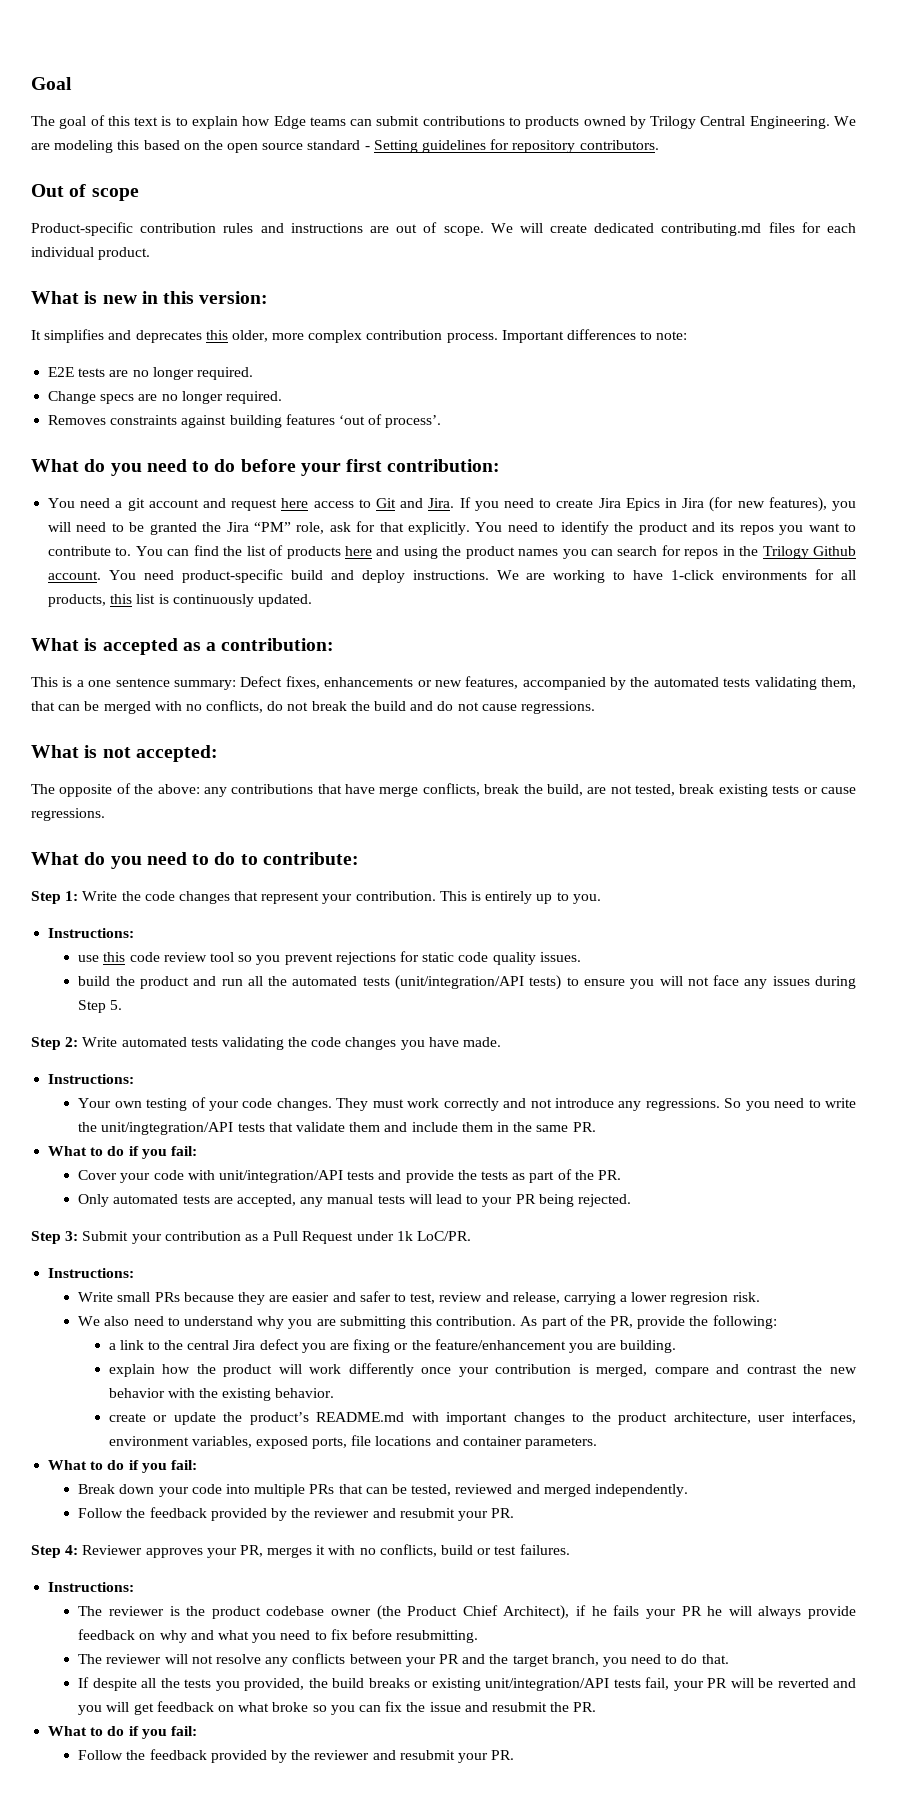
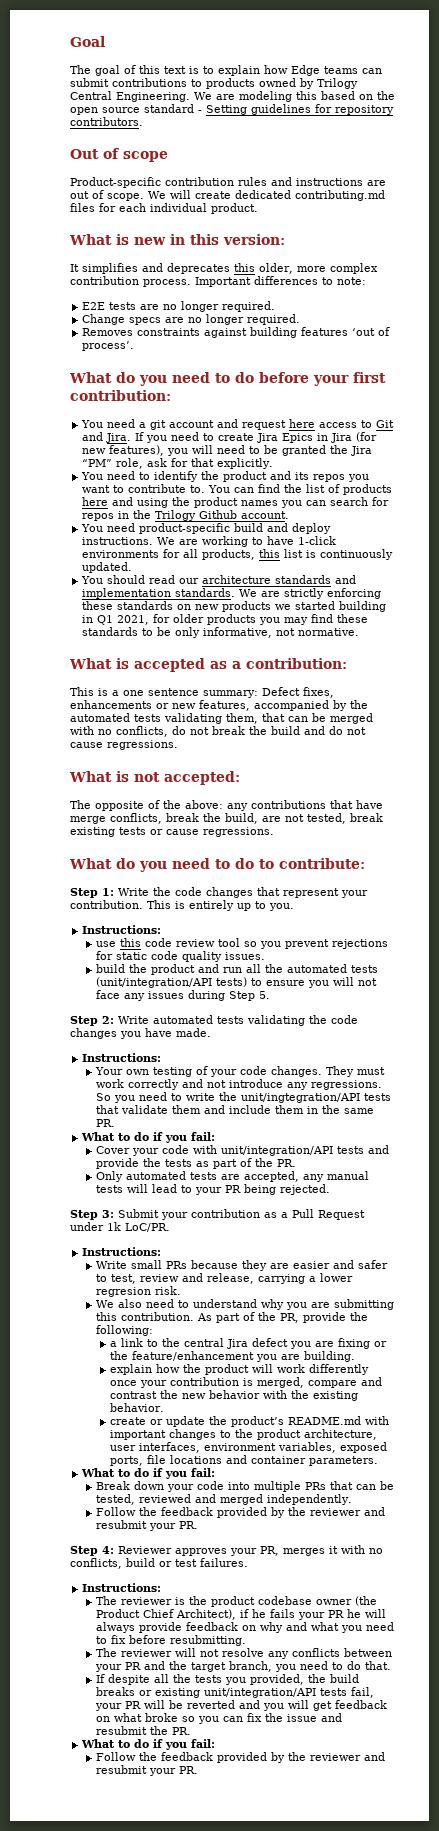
(471, 528) none -> (274, 463) //
(102, 575) none -> (290, 515) //
(312, 600) none -> [81,575,357,584] [82,588,382,599] [82,601,387,612] [82,614,369,625] [82,627,360,638] // You should read our architecture standards and implementation standards. We are strictly enforcing these standards on new products we started building in Q1 2021, for older products you may find these standards to be only informative, not normative.

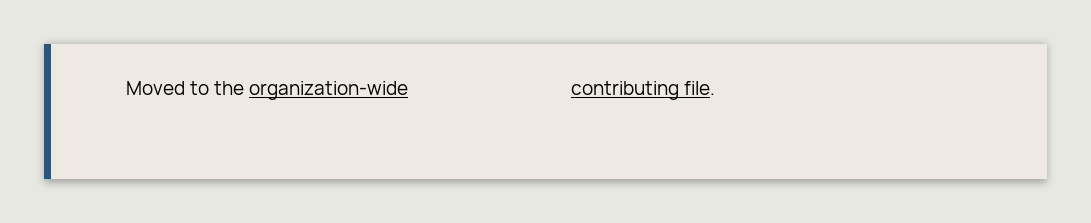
[70,36,105,47] [70,65,382,76] [70,78,358,89] [70,91,395,102] [70,104,394,115] [70,117,143,126] [70,148,168,162] [70,177,386,188] [70,190,385,201] [70,203,258,214] [69,234,285,245] [70,263,378,274] [70,276,366,287] [82,301,276,312] [82,314,301,325] [82,327,391,338] [82,341,135,351] [69,372,386,386] [70,390,171,401] [81,419,395,430] [82,432,378,443] [82,445,373,456] [82,458,274,469] [81,471,370,482] [82,484,393,495] [82,497,390,508] [82,510,290,521] [81,523,332,534] [82,536,337,547] [82,549,394,560] [82,562,133,573] [81,575,357,584] [82,588,382,599] [82,601,387,612] [82,614,369,625] [82,627,360,638] [69,658,347,672] [70,687,334,698] [70,700,368,711] [70,713,373,724] [70,726,366,737] [70,740,178,750] [69,771,240,785] [70,800,383,811] [70,813,383,824] [70,827,274,837] [69,858,365,872] [70,887,368,898] [70,900,294,911] [82,925,162,934] [95,938,388,949] [95,951,265,962] [95,964,378,975] [95,977,377,988] [95,990,270,1001] [70,1015,358,1026] [70,1028,211,1039] [82,1053,162,1062] [94,1066,385,1077] [95,1079,382,1090] [95,1092,391,1103] [95,1105,374,1114] [95,1119,115,1127] [81,1132,216,1143] [95,1145,389,1156] [95,1158,296,1169] [95,1171,369,1182] [95,1184,330,1195] [70,1209,365,1220] [70,1222,170,1232] [82,1247,162,1256] [95,1260,388,1271] [95,1273,353,1284] [95,1286,181,1297] [95,1299,394,1310] [95,1312,368,1323] [95,1325,153,1336] [109,1338,387,1349] [109,1351,355,1362] [109,1364,369,1375] [109,1377,382,1388] [109,1390,358,1401] [109,1403,164,1412] [109,1416,389,1427] [109,1429,377,1440] [109,1442,387,1453] [109,1455,378,1466] [81,1468,216,1479] [95,1481,394,1492] [95,1494,352,1505] [95,1507,385,1518] [95,1520,198,1531] [70,1545,383,1556] [70,1558,248,1569] [82,1583,162,1592] [95,1596,377,1607] [95,1609,386,1620] [95,1622,394,1633] [95,1635,246,1646] [95,1648,392,1659] [94,1661,391,1672] [95,1674,359,1685] [95,1687,374,1698] [94,1700,387,1711] [95,1713,342,1724] [95,1726,191,1735] [81,1739,216,1750] [95,1752,385,1763] [95,1765,198,1776] Goal // The goal of this text is to explain how Edge teams can submit contributions to products owned by Trilogy Central Engineering. We are modeling this based on the open source standard - Setting guidelines for repository contributors. // Out of scope // Product-specific contribution rules and instructions are out of scope. We will create dedicated contributing.md files for each individual product. // What is new in this version: // It simplifies and deprecates this older, more complex contribution process. Important differences to note: // E2E tests are no longer required. // Change specs are no longer required. // Removes constraints against building features ‘out of process’. // What do you need to do before your first contribution: // You need a git account and request here access to Git and Jira. If you need to create Jira Epics in Jira (for new features), you will need to be granted the Jira “PM” role, ask for that explicitly. // You need to identify the product and its repos you want to contribute to. You can find the list of products here and using the product names you can search for repos in the Trilogy Github account. // You need product-specific build and deploy instructions. We are working to have 1-click environments for all products, this list is continuously updated. // You should read our architecture standards and implementation standards. We are strictly enforcing these standards on new products we started building in Q1 2021, for older products you may find these standards to be only informative, not normative. // What is accepted as a contribution: // This is a one sentence summary: Defect fixes, enhancements or new features, accompanied by the automated tests validating them, that can be merged with no conflicts, do not break the build and do not cause regressions. // What is not accepted: // The opposite of the above: any contributions that have merge conflicts, break the build, are not tested, break existing tests or cause regressions. // What do you need to do to contribute: // Step 1: Write the code changes that represent your contribution. This is entirely up to you. // Instructions: // use this code review tool so you prevent rejections for static code quality issues. // build the product and run all the automated tests (unit/integration/API tests) to ensure you will not face any issues during Step 5. // Step 2: Write automated tests validating the code changes you have made. // Instructions: // Your own testing of your code changes. They must work correctly and not introduce any regressions. So you need to write the unit/ingtegration/API tests that validate them and include them in the same PR. // What to do if you fail: // Cover your code with unit/integration/API tests and provide the tests as part of the PR. // Only automated tests are accepted, any manual tests will lead to your PR being rejected. // Step 3: Submit your contribution as a Pull Request under 1k LoC/PR. // Instructions: // Write small PRs because they are easier and safer to test, review and release, carrying a lower regresion risk. // We also need to understand why you are submitting this contribution. As part of the PR, provide the following: // a link to the central Jira defect you are fixing or the feature/enhancement you are building. // explain how the product will work differently once your contribution is merged, compare and contrast the new behavior with the existing behavior. // create or update the product’s README.md with important changes to the product architecture, user interfaces, environment variables, exposed ports, file locations and container parameters. // What to do if you fail: // Break down your code into multiple PRs that can be tested, reviewed and merged independently. // Follow the feedback provided by the reviewer and resubmit your PR. // Step 4: Reviewer approves your PR, merges it with no conflicts, build or test failures. // Instructions: // The reviewer is the product codebase owner (the Product Chief Architect), if he fails your PR he will always provide feedback on why and what you need to fix before resubmitting. // The reviewer will not resolve any conflicts between your PR and the target branch, you need to do that. // If despite all the tests you provided, the build breaks or existing unit/integration/API tests fail, your PR will be reverted and you will get feedback on what broke so you can fix the issue and resubmit the PR. // What to do if you fail: // Follow the feedback provided by the reviewer and resubmit your PR. -> [126,81,716,100] Moved to the organization-wide contributing file.

